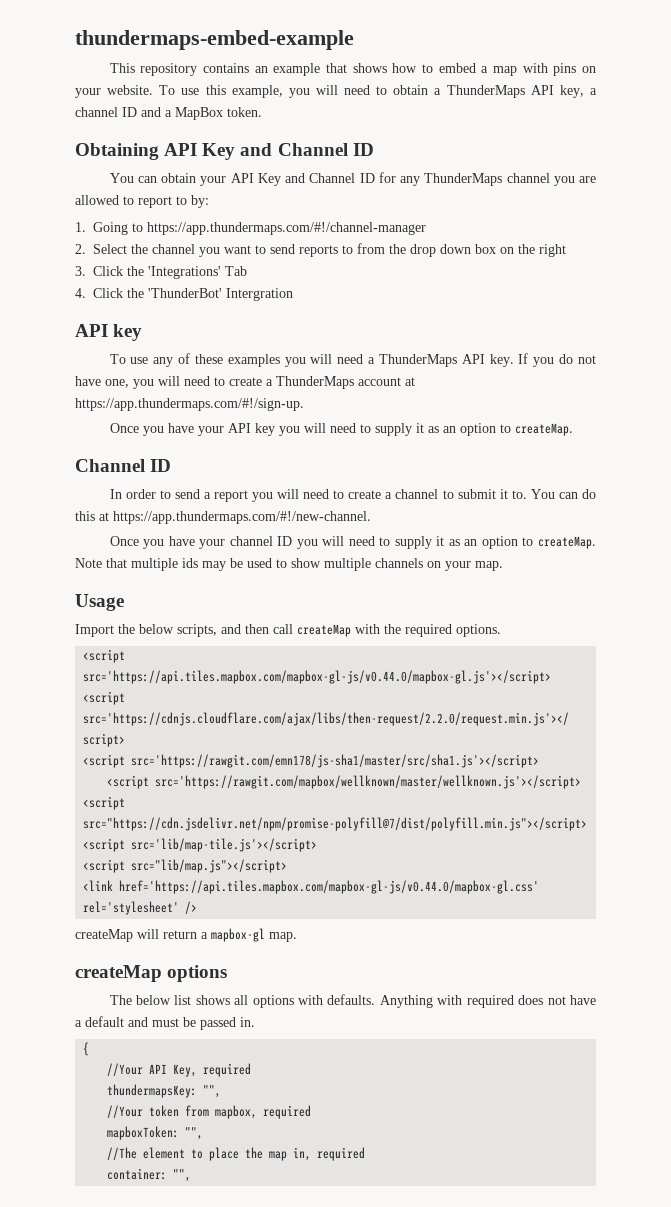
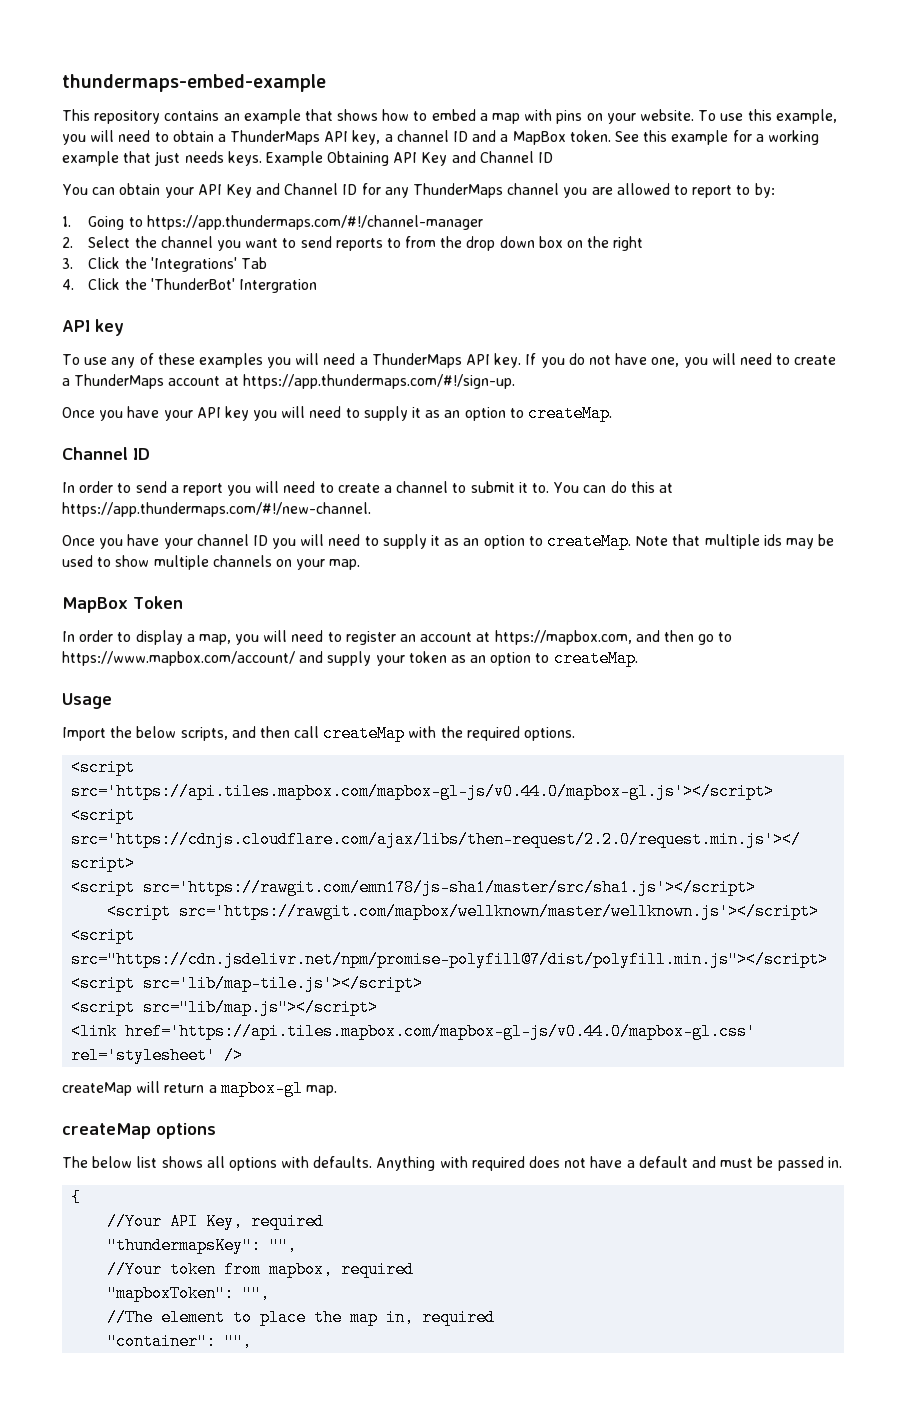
(262, 112) // -> [614,130,819,145] [62,151,323,166] See this example for a working example that just needs keys. Example
(503, 566) none -> [62,596,183,613] [62,630,733,645] [62,650,638,667] // MapBox Token // In order to display a map, you will need to register an account at https://mapbox.com, and then go to https://www.mapbox.com/account/ and supply your token as an option to createMap.
[107,1084,198,1098] thundermapsKey: -> [107,1237,262,1254] "thundermapsKey":
[107,1126,180,1140] mapboxToken: -> [107,1285,235,1302] "mapboxToken":
[107,1168,168,1180] container: -> [107,1333,217,1350] "container":

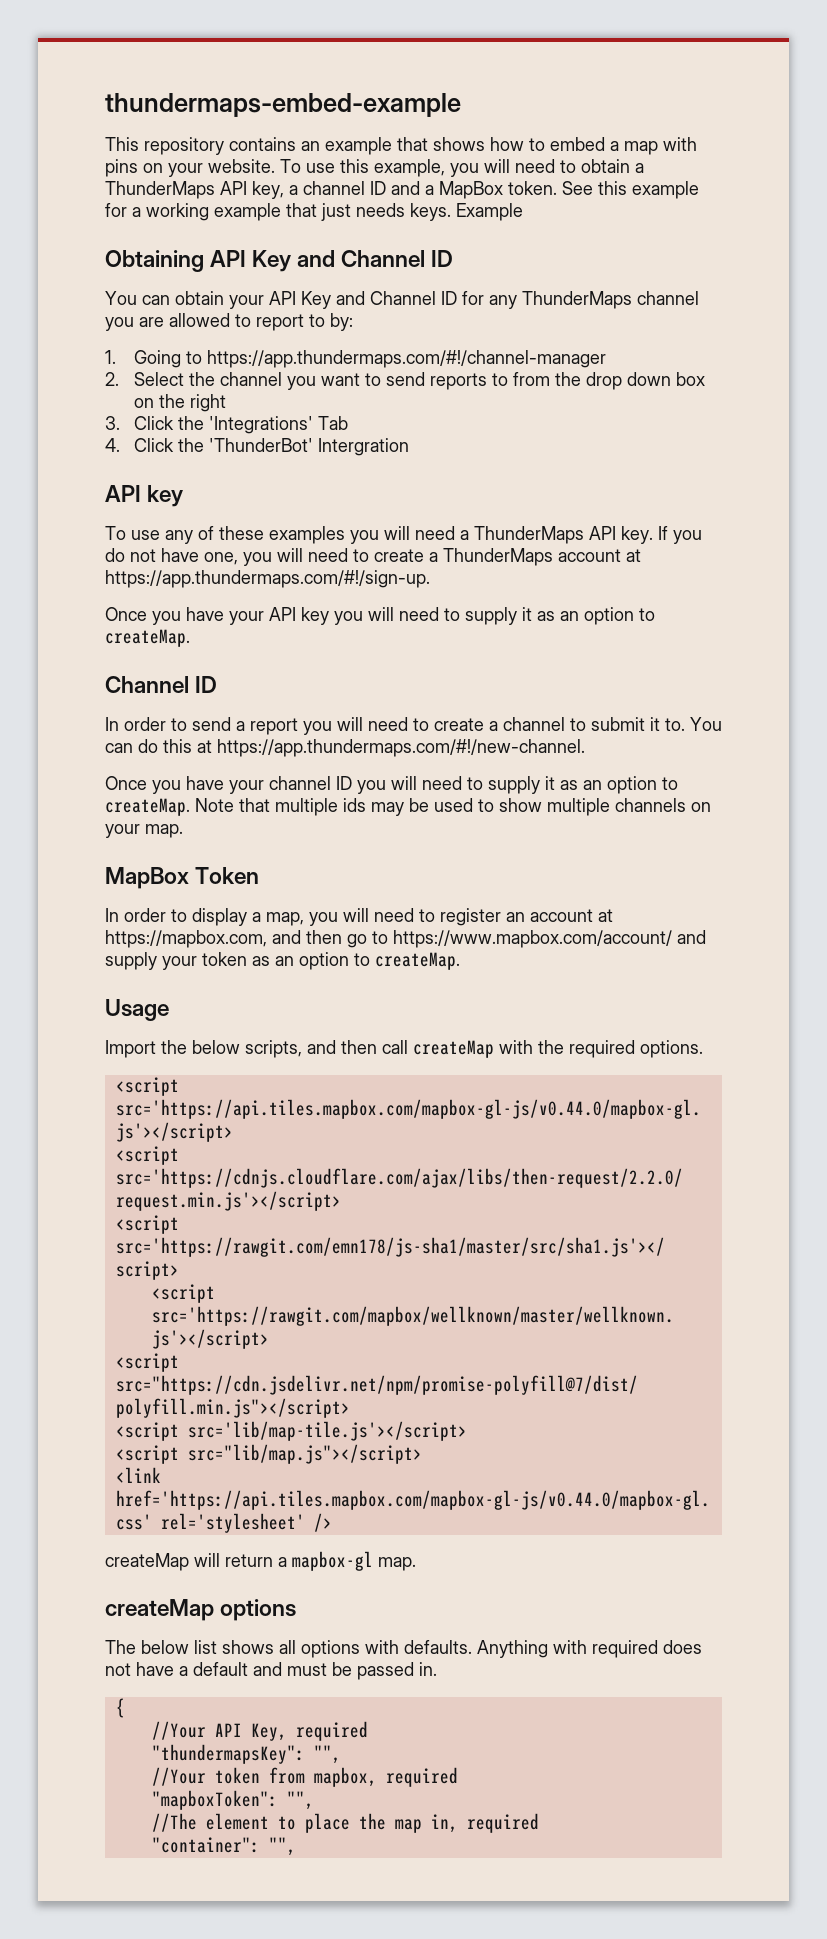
(323, 158) none -> (523, 212) //

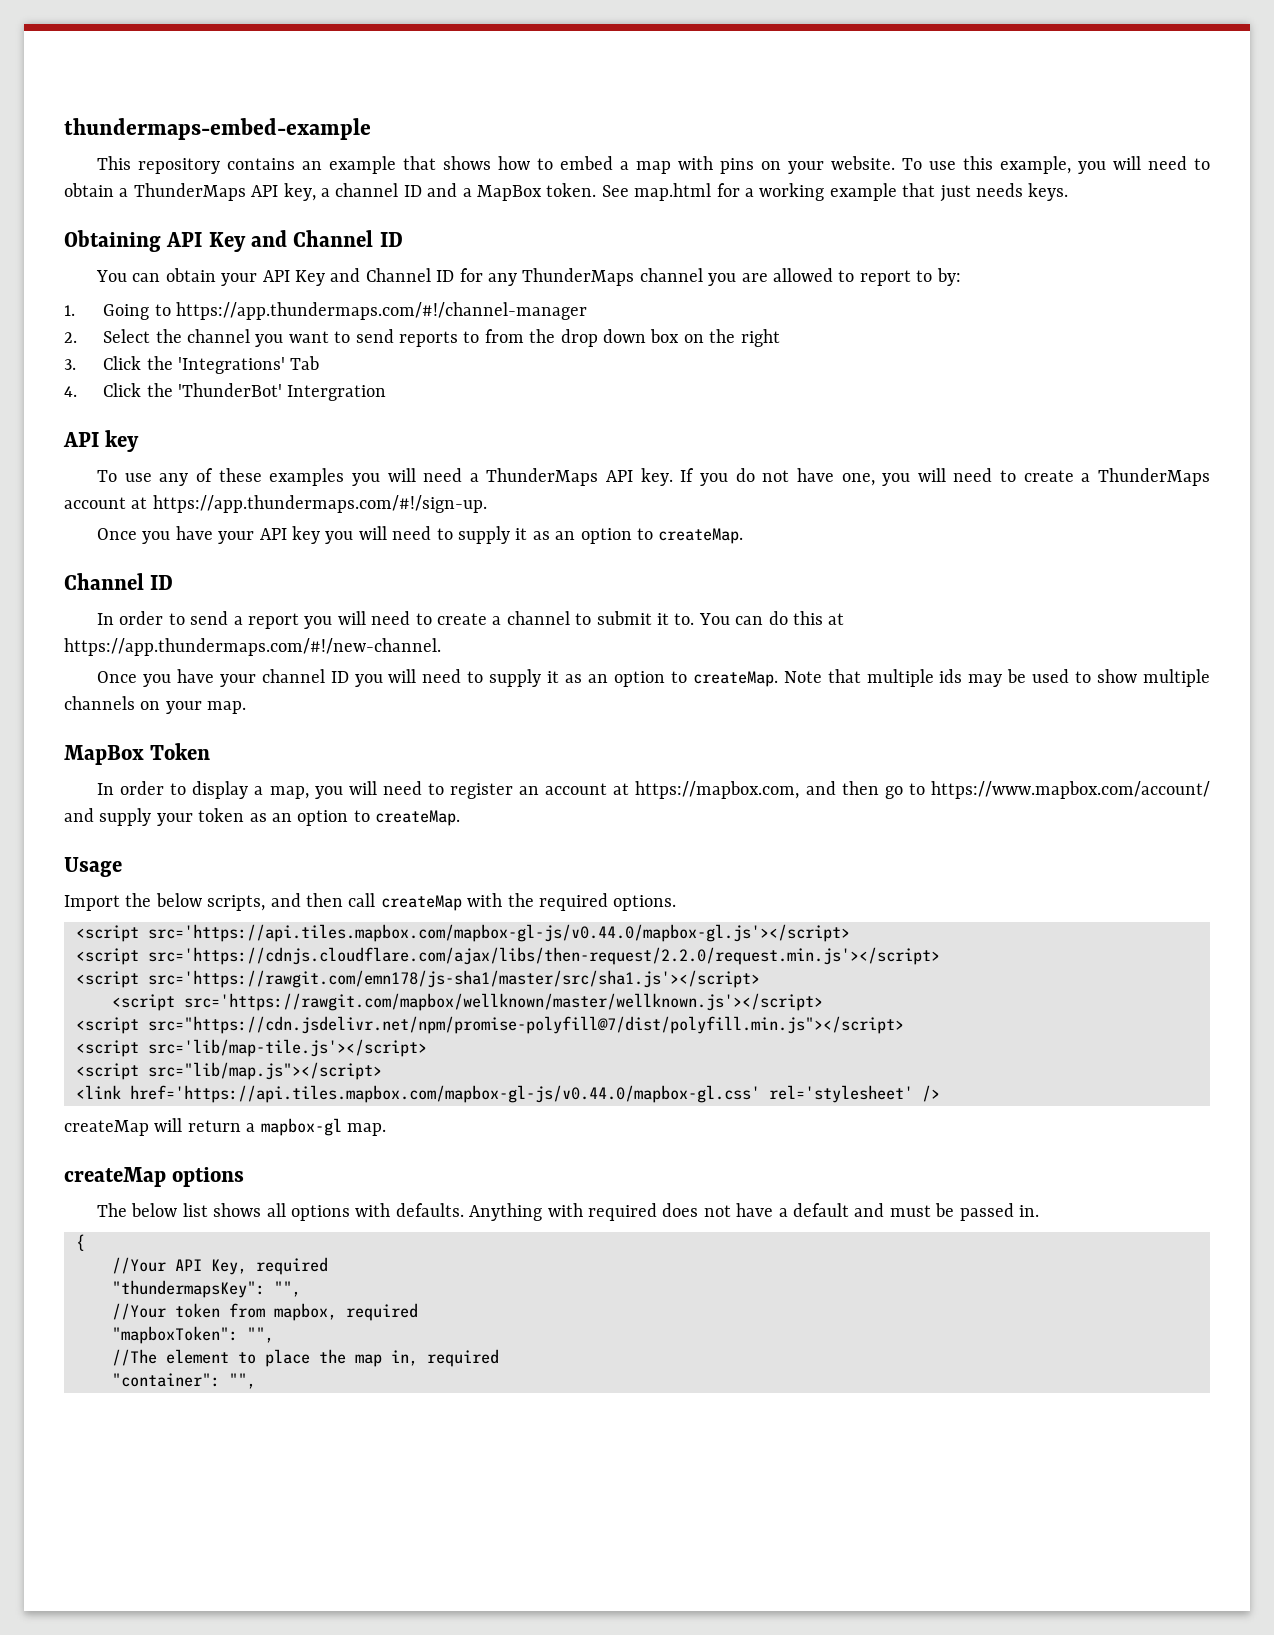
[598,181,699,199] this example -> [634,183,712,201] map.html
[456,203,523,221] Example -> (1069, 192) none

